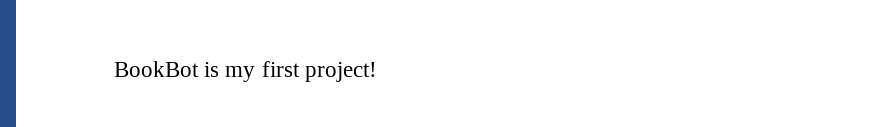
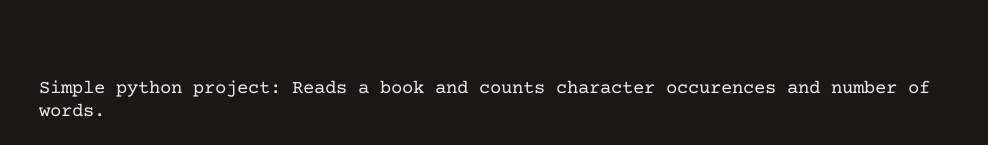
[114,61,377,82] BookBot is my first project! -> [39,80,930,97] [38,103,105,117] Simple python project: Reads a book and counts character occurences and number of words.

